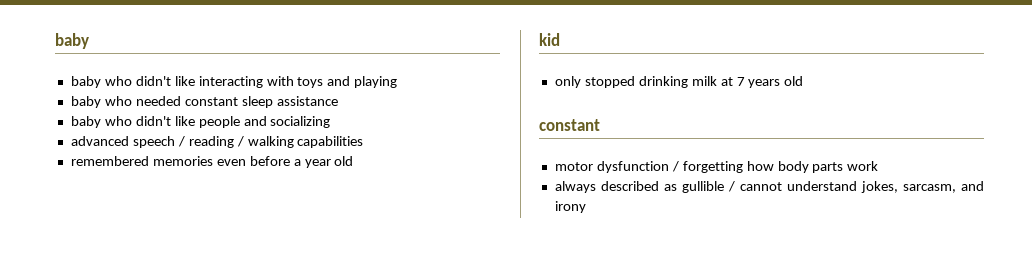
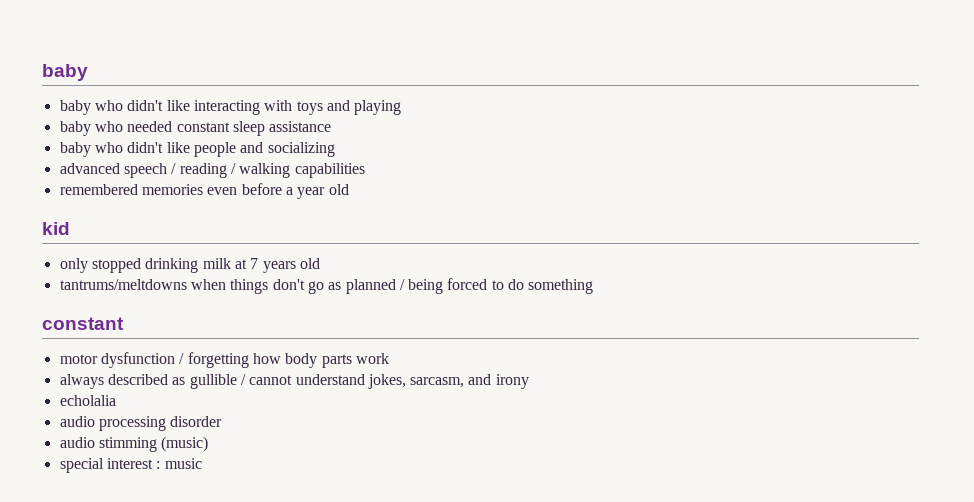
(804, 81) none -> [59,278,594,294] // tantrums/meltdowns when things don't go as planned / being forced to do something
(586, 207) none -> [59,395,116,406] [59,416,223,431] [59,436,209,452] [59,458,202,473] // echolalia // audio processing disorder // audio stimming (music) // special interest : music

